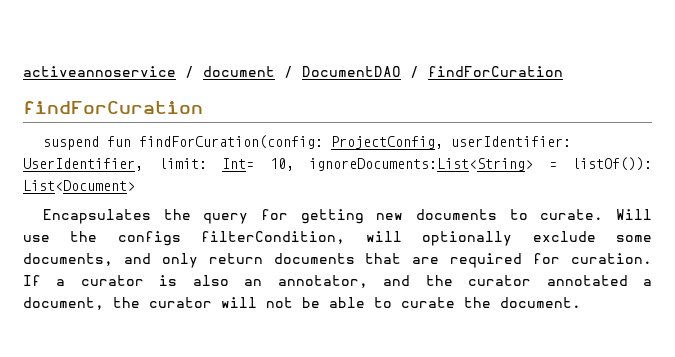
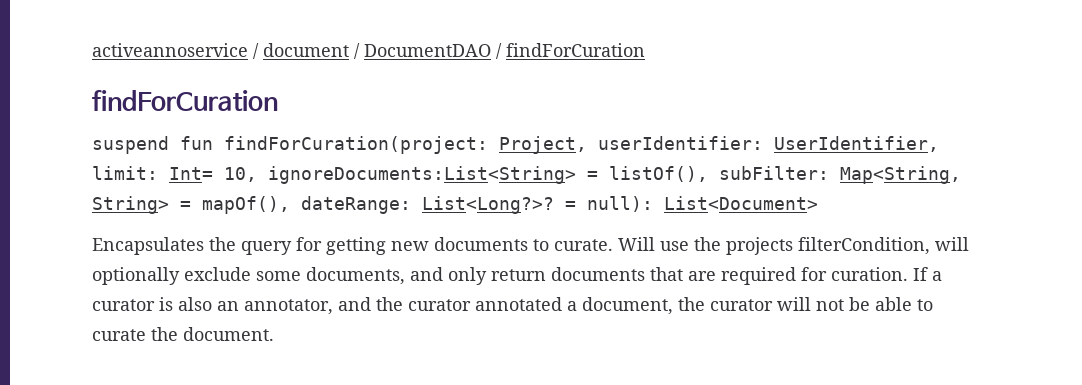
[139,135,444,149] findForCuration(config: ProjectConfig, -> [224,136,587,154] findForCuration(project: Project,
[572,157,652,171] listOf()): -> [609,166,961,184] [92,196,653,214] listOf(), subFilter: Map<String, String> = mapOf(), dateRange: List<Long?>? = null):
[117,231,181,246] configs -> [726,237,793,255] projects

